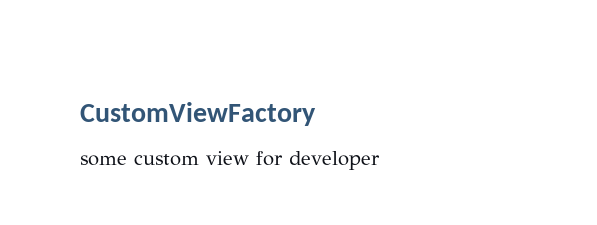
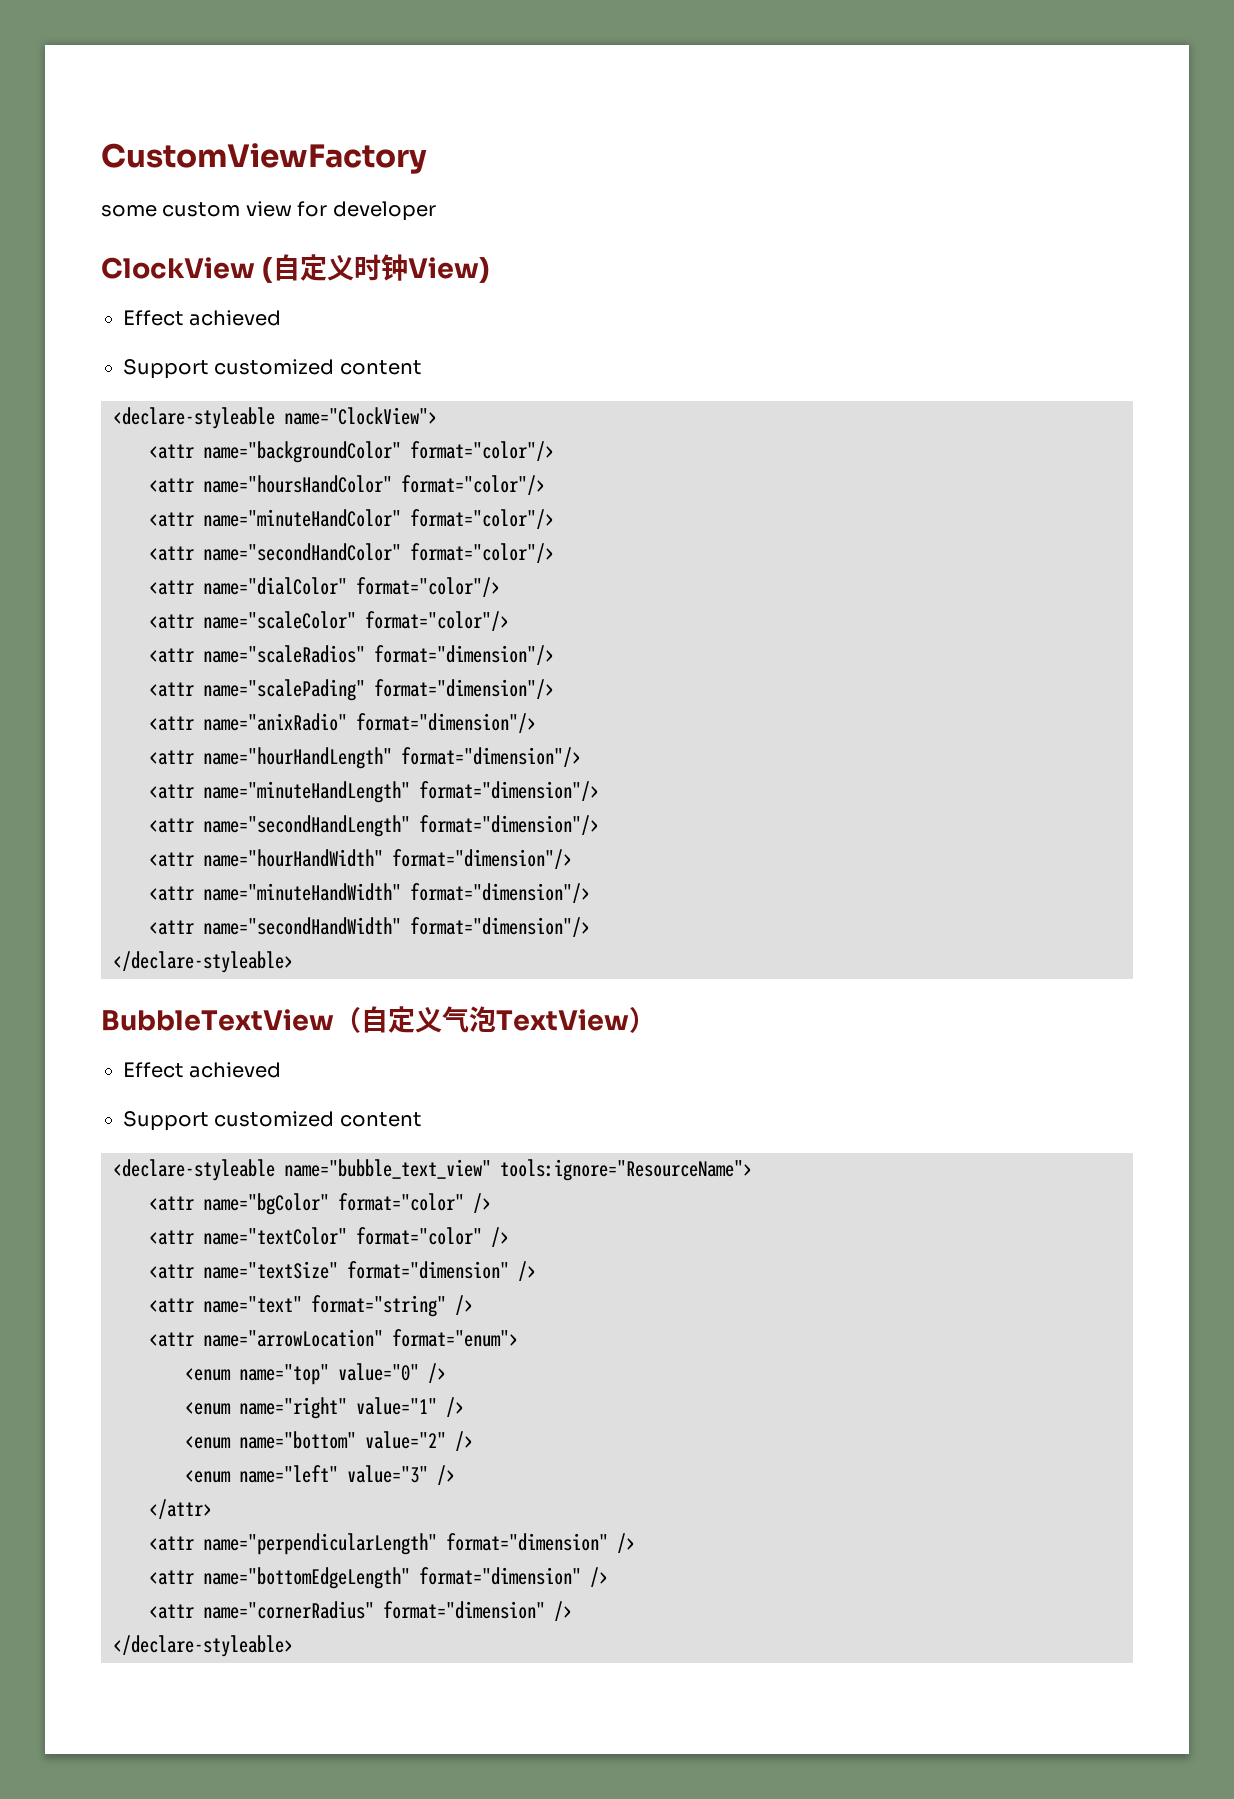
(380, 160) none -> [101,254,491,283] [123,310,282,326] [123,359,422,379] [113,407,437,429] [149,441,554,463] [149,475,545,495] [149,509,554,529] [149,543,554,563] [149,577,500,597] [149,611,509,631] [149,645,554,665] [149,679,554,701] [149,713,536,733] [149,747,581,769] [149,781,599,803] [149,815,599,837] [149,849,572,869] [149,883,590,903] [149,917,590,937] [113,951,293,973] [101,1006,656,1033] [123,1062,282,1078] [123,1111,422,1131] [113,1159,752,1181] [149,1193,491,1215] [149,1227,509,1247] [149,1261,536,1281] [149,1295,473,1317] [149,1329,518,1347] [185,1363,446,1385] [185,1397,464,1419] [185,1431,473,1451] [185,1465,455,1485] [149,1499,212,1519] [149,1533,635,1555] [149,1567,608,1589] [149,1601,572,1621] [113,1635,293,1657] // ClockView (自定义时钟View) // Effect achieved // Support customized content // <declare-styleable name="ClockView"> // <attr name="backgroundColor" format="color"/> // <attr name="hoursHandColor" format="color"/> // <attr name="minuteHandColor" format="color"/> // <attr name="secondHandColor" format="color"/> // <attr name="dialColor" format="color"/> // <attr name="scaleColor" format="color"/> // <attr name="scaleRadios" format="dimension"/> // <attr name="scalePading" format="dimension"/> // <attr name="anixRadio" format="dimension"/> // <attr name="hourHandLength" format="dimension"/> // <attr name="minuteHandLength" format="dimension"/> // <attr name="secondHandLength" format="dimension"/> // <attr name="hourHandWidth" format="dimension"/> // <attr name="minuteHandWidth" format="dimension"/> // <attr name="secondHandWidth" format="dimension"/> // </declare-styleable> // BubbleTextView（自定义气泡TextView） // Effect achieved // Support customized content // <declare-styleable name="bubble_text_view" tools:ignore="ResourceName"> // <attr name="bgColor" format="color" /> // <attr name="textColor" format="color" /> // <attr name="textSize" format="dimension" /> // <attr name="text" format="string" /> // <attr name="arrowLocation" format="enum"> // <enum name="top" value="0" /> // <enum name="right" value="1" /> // <enum name="bottom" value="2" /> // <enum name="left" value="3" /> // </attr> // <attr name="perpendicularLength" format="dimension" /> // <attr name="bottomEdgeLength" format="dimension" /> // <attr name="cornerRadius" format="dimension" /> // </declare-styleable>

